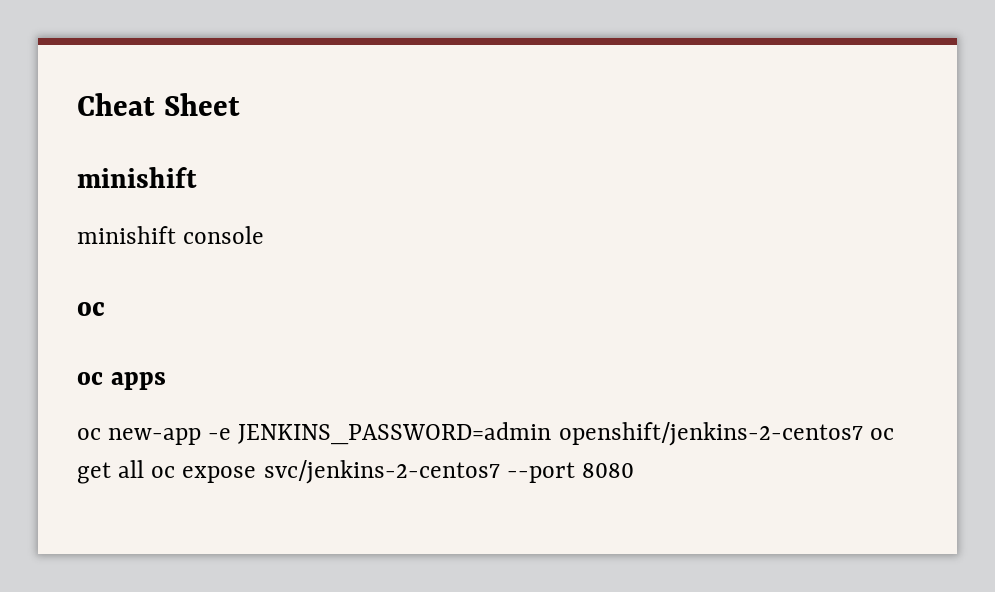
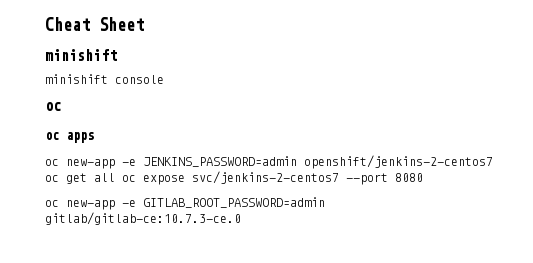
(634, 470) none -> [45,197,325,210] [45,212,241,225] // oc new-app -e GITLAB_ROOT_PASSWORD=admin gitlab/gitlab-ce:10.7.3-ce.0

